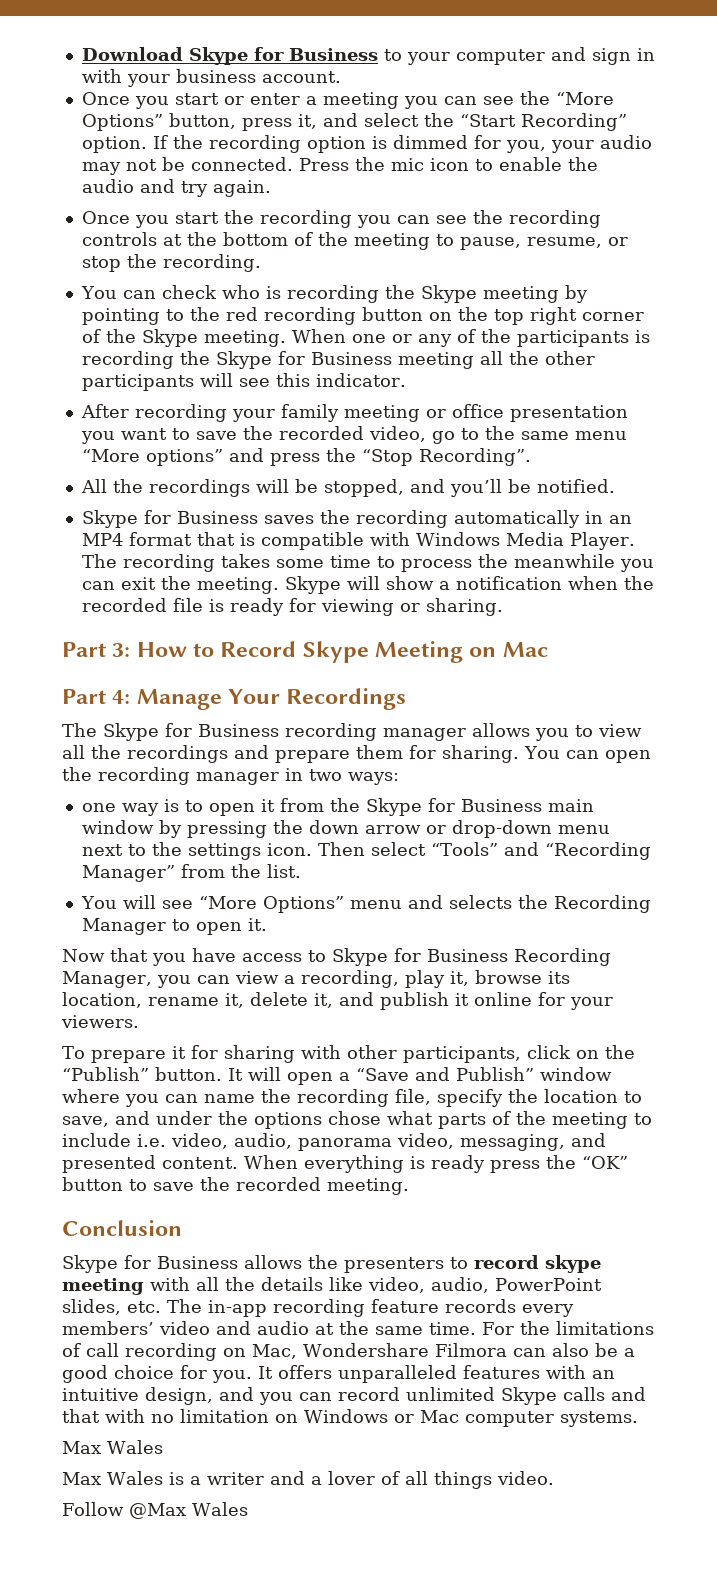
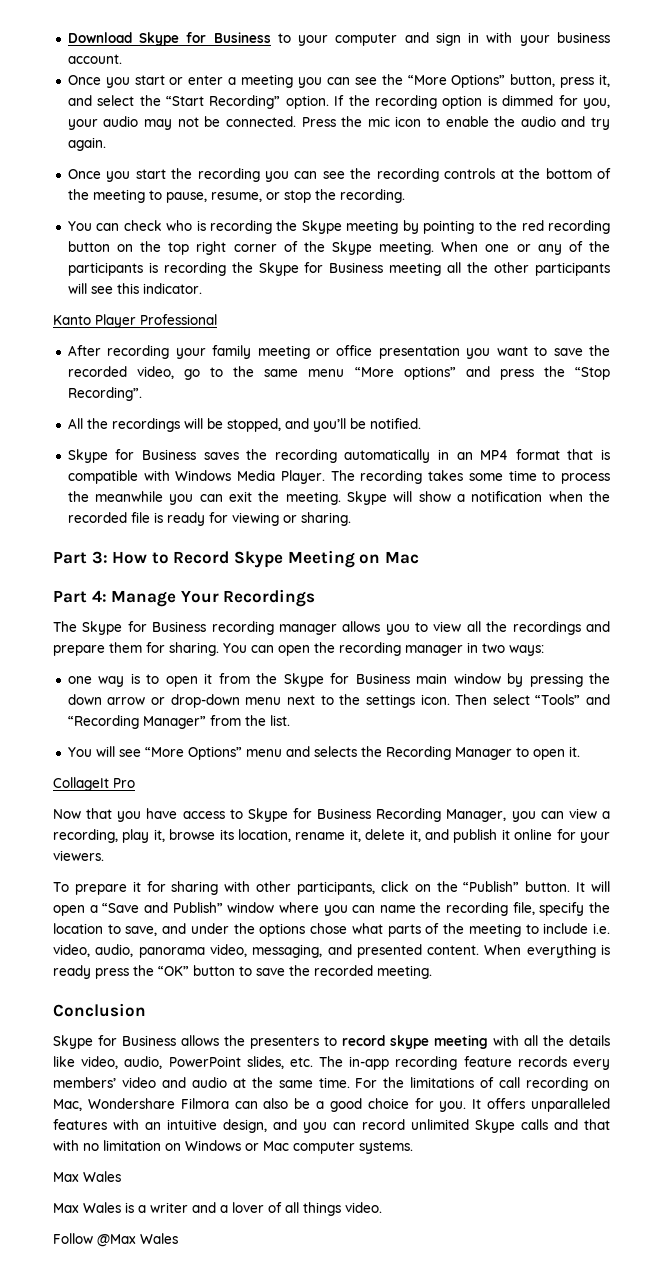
(406, 380) none -> [53,314,217,328] // Kanto Player Professional
(267, 924) none -> [53,777,135,791] // CollageIt Pro

